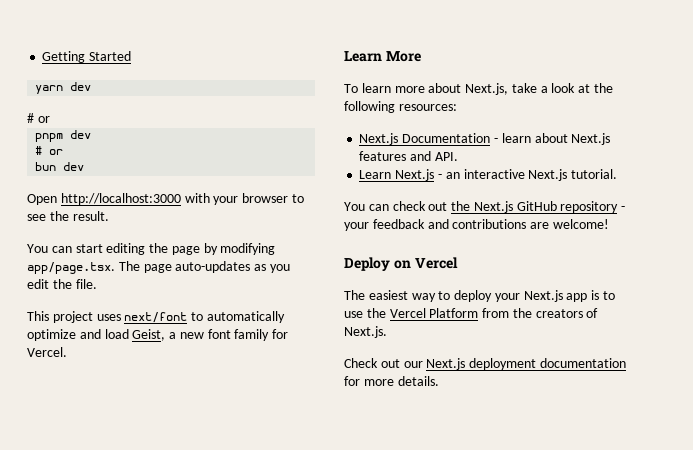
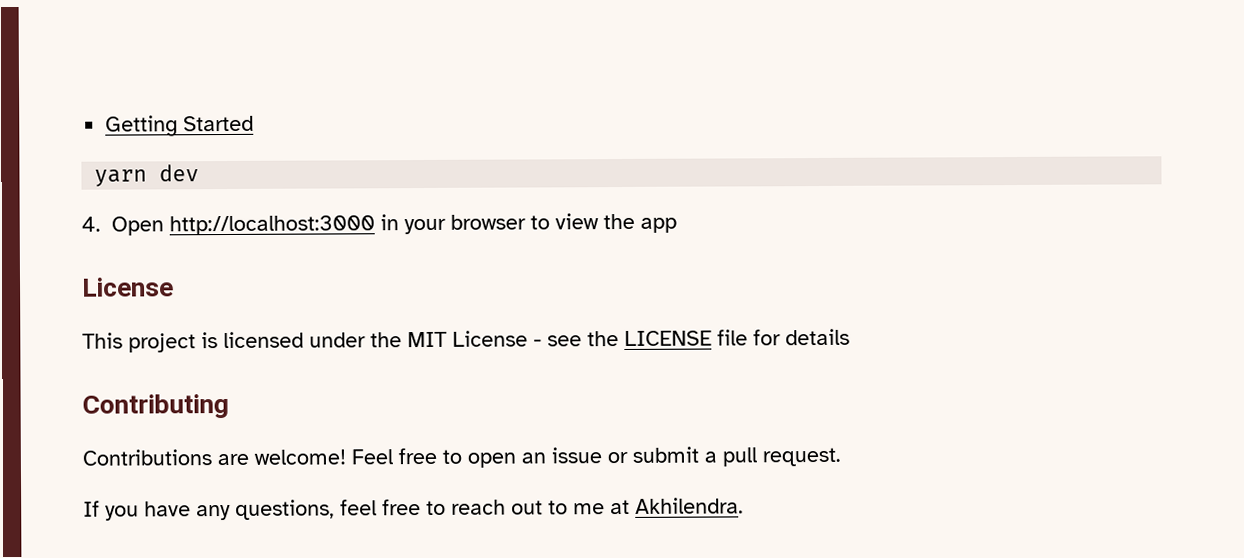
[27,113,50,123] [35,130,92,142] [35,146,64,155] [35,162,85,171] # or // pnpm dev // # or // bun dev // -> [81,216,101,232] 4.
[184,193,210,203] with -> [380,214,399,231] in
[27,211,109,221] [27,243,276,255] [27,261,290,274] [27,279,97,289] [27,311,285,323] [27,329,289,341] [27,347,67,357] [344,51,421,62] [344,83,614,95] [344,101,457,113] [359,133,611,145] [359,151,458,161] [359,169,618,181] [344,201,626,213] [344,219,609,231] [344,257,458,271] [344,290,616,302] [344,308,599,318] [344,326,387,338] [344,358,626,370] [344,376,439,386] see the result. // You can start editing the page by modifying app/page.tsx. The page auto-updates as you edit the file. // This project uses next/font to automatically optimize and load Geist, a new font family for Vercel. // Learn More // To learn more about Next.js, take a look at the following resources: // Next.js Documentation - learn about Next.js features and API. // Learn Next.js - an interactive Next.js tutorial. // You can check out the Next.js GitHub repository - your feedback and contributions are welcome! // Deploy on Vercel // The easiest way to deploy your Next.js app is to use the Vercel Platform from the creators of Next.js. // Check out our Next.js deployment documentation for more details. -> [555,213,677,233] [81,277,174,297] [82,328,850,353] [82,393,229,419] [82,446,841,468] [83,497,744,521] view the app // License // This project is licensed under the MIT License - see the LICENSE file for details // Contributing // Contributions are welcome! Feel free to open an issue or submit a pull request. // If you have any questions, feel free to reach out to me at Akhilendra.

